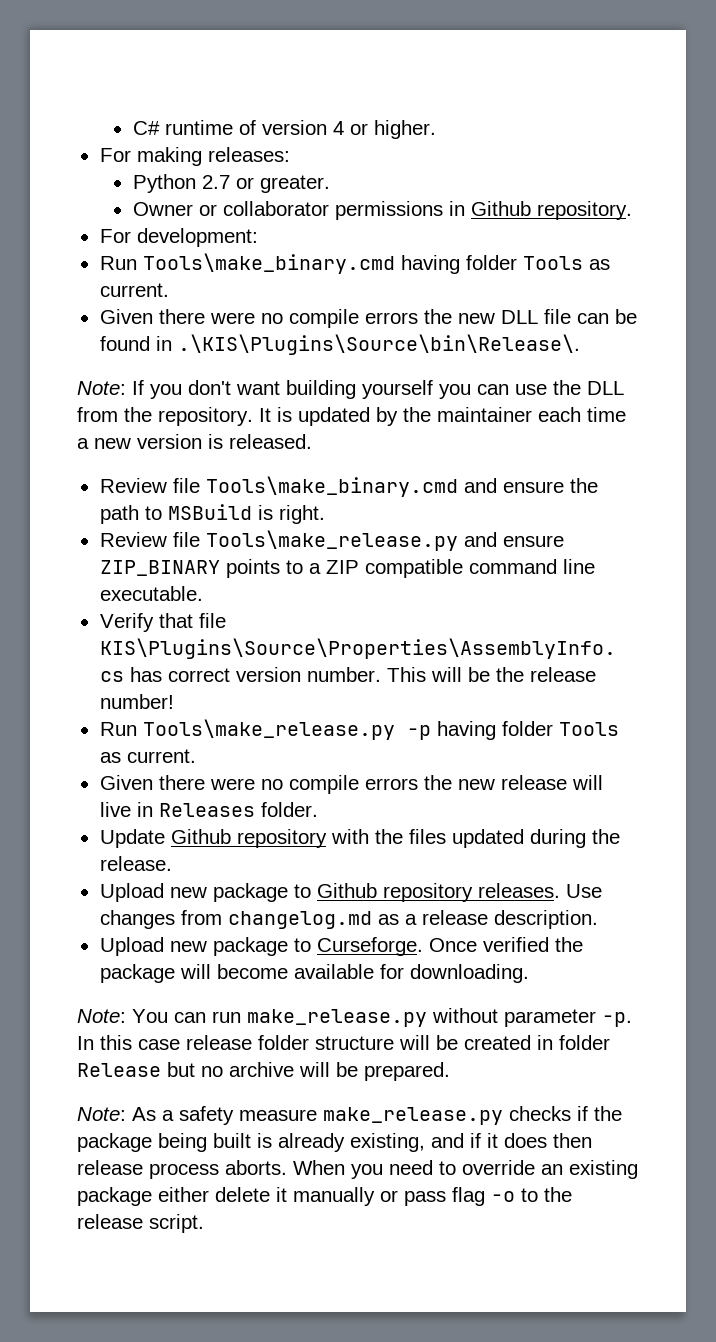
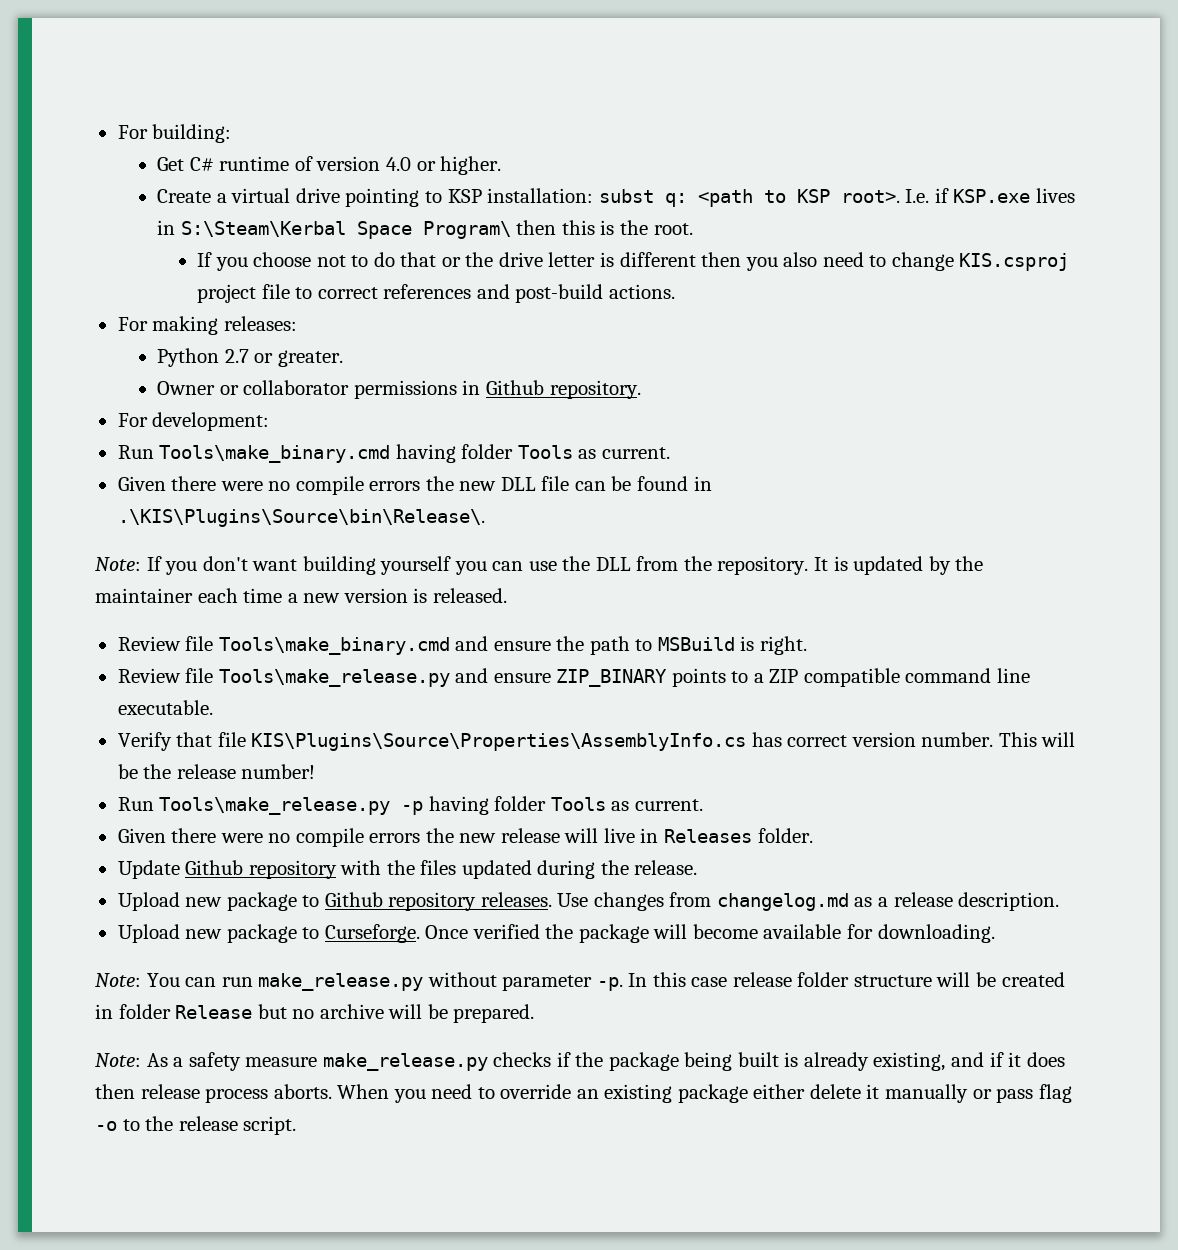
(132, 128) none -> [117,124,232,143] [157,157,185,171] For building: // Get
[332,121,344,135] 4 -> [385,157,411,171] 4.0
(436, 129) none -> [157,188,1075,207] [157,220,693,239] [197,252,1070,271] [197,284,675,303] // Create a virtual drive pointing to KSP installation: subst q: <path to KSP root>. I.e. if KSP.exe lives in S:\Steam\Kerbal Space Program\ then this is the root. // If you choose not to do that or the drive letter is different then you also need to change KIS.csproj project file to correct references and post-build actions.

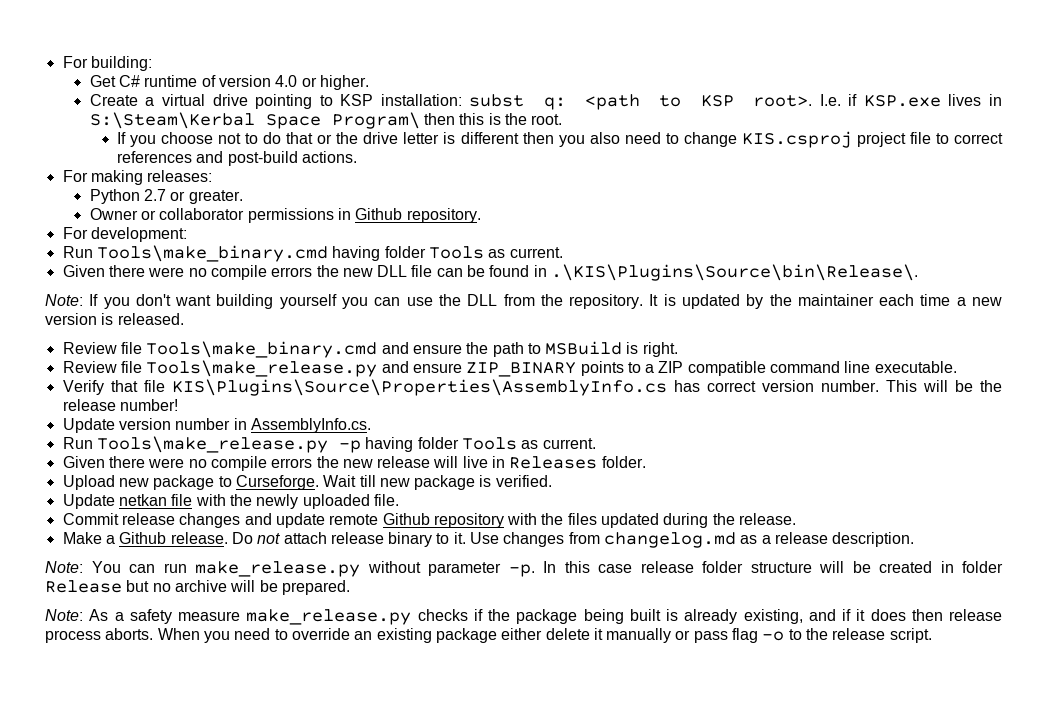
(316, 771) none -> [62,418,371,433] // Update version number in AssemblyInfo.cs.
[117,860,180,879] Update -> [62,475,552,490] [62,494,399,509] [62,513,379,528] Upload new package to Curseforge. Wait till new package is verified. // Update netkan file with the newly uploaded file. // Commit release changes and update remote
[117,892,552,911] Upload new package to Github repository releases. -> [62,532,466,547] Make a Github release. Do not attach release binary to it.
[117,924,995,943] // Upload new package to Curseforge. Once verified the package will become available for downloading. -> (915, 539) none

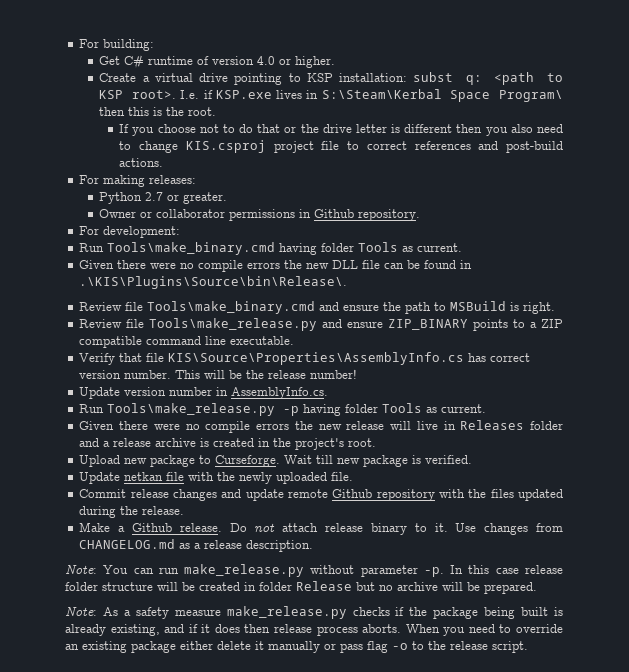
[45,294,1002,309] [45,313,184,325] // Note: If you don't want building yourself you can use the DLL from the repository. It is updated by the maintainer each time a new version is released. -> (348, 282) none
[171,379,667,396] KIS\Plugins\Source\Properties\AssemblyInfo.cs -> [168,352,465,365] KIS\Source\Properties\AssemblyInfo.cs
[601,456,646,468] folder. -> [530,421,563,430] [79,438,377,450] folder and a release archive is created in the project's root.
[604,532,737,548] changelog.md -> [79,539,176,549] CHANGELOG.md

